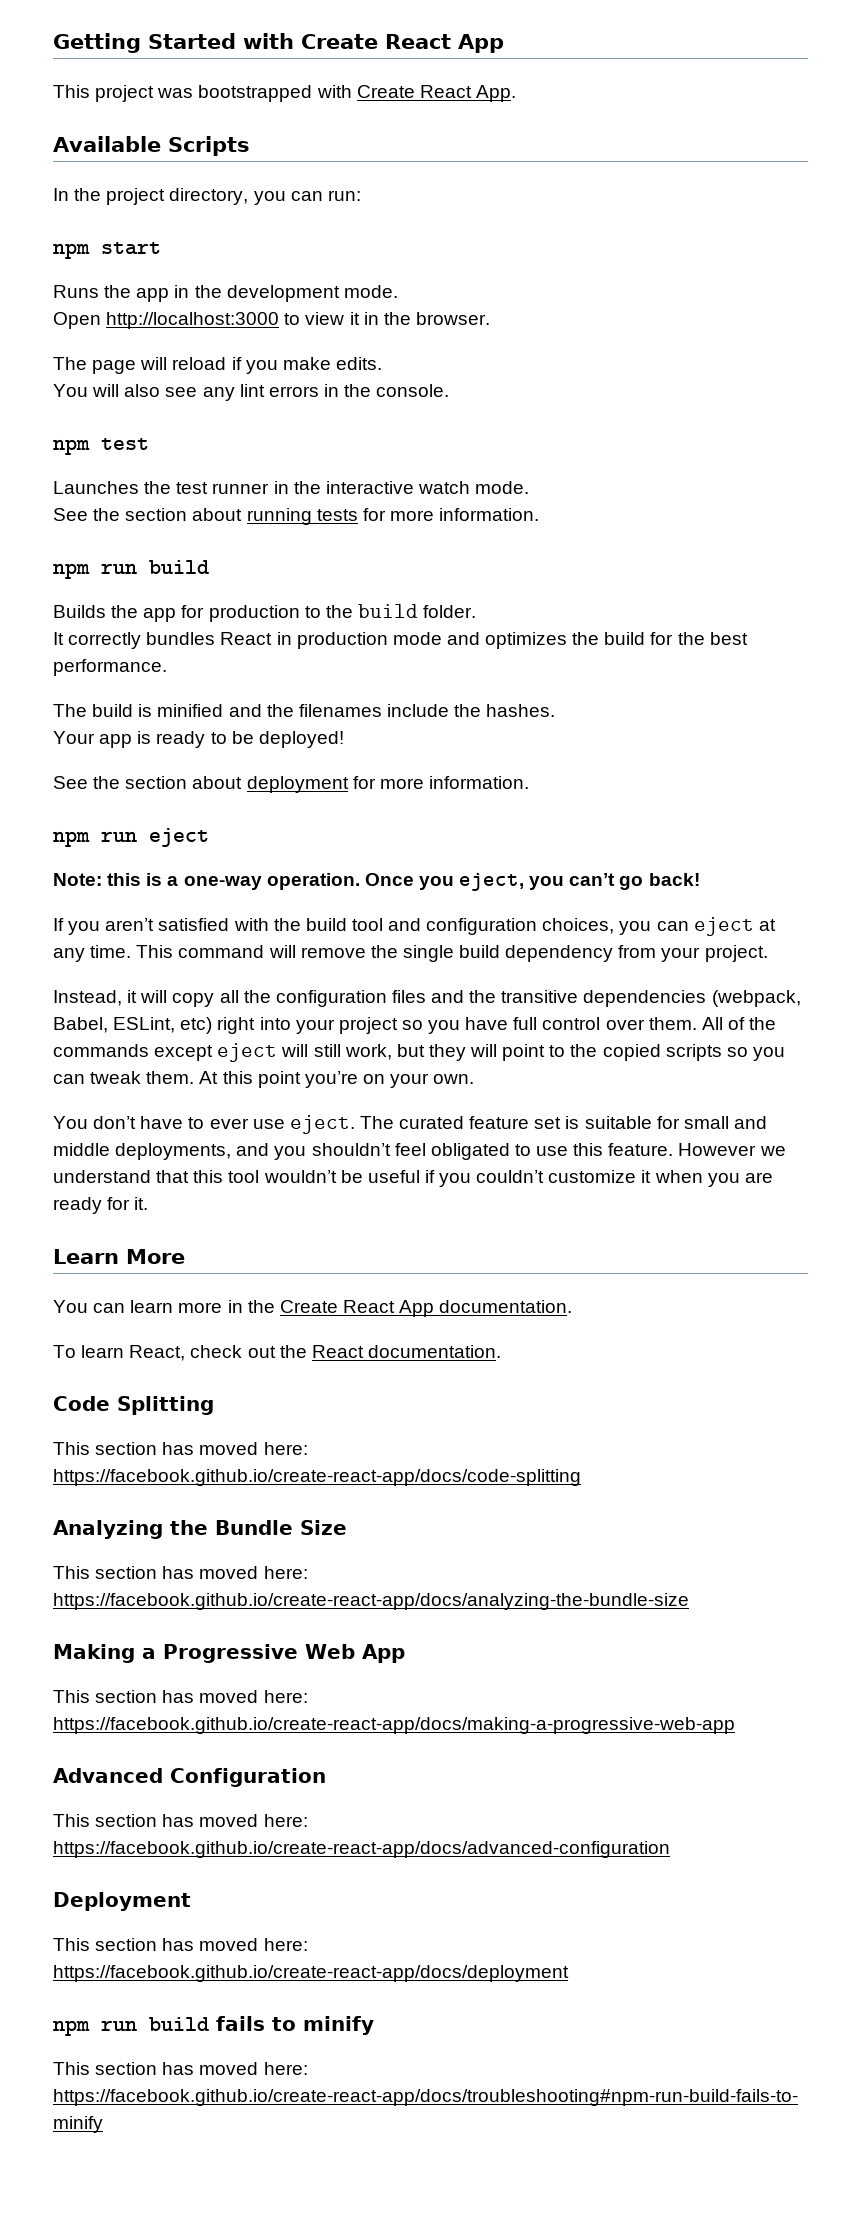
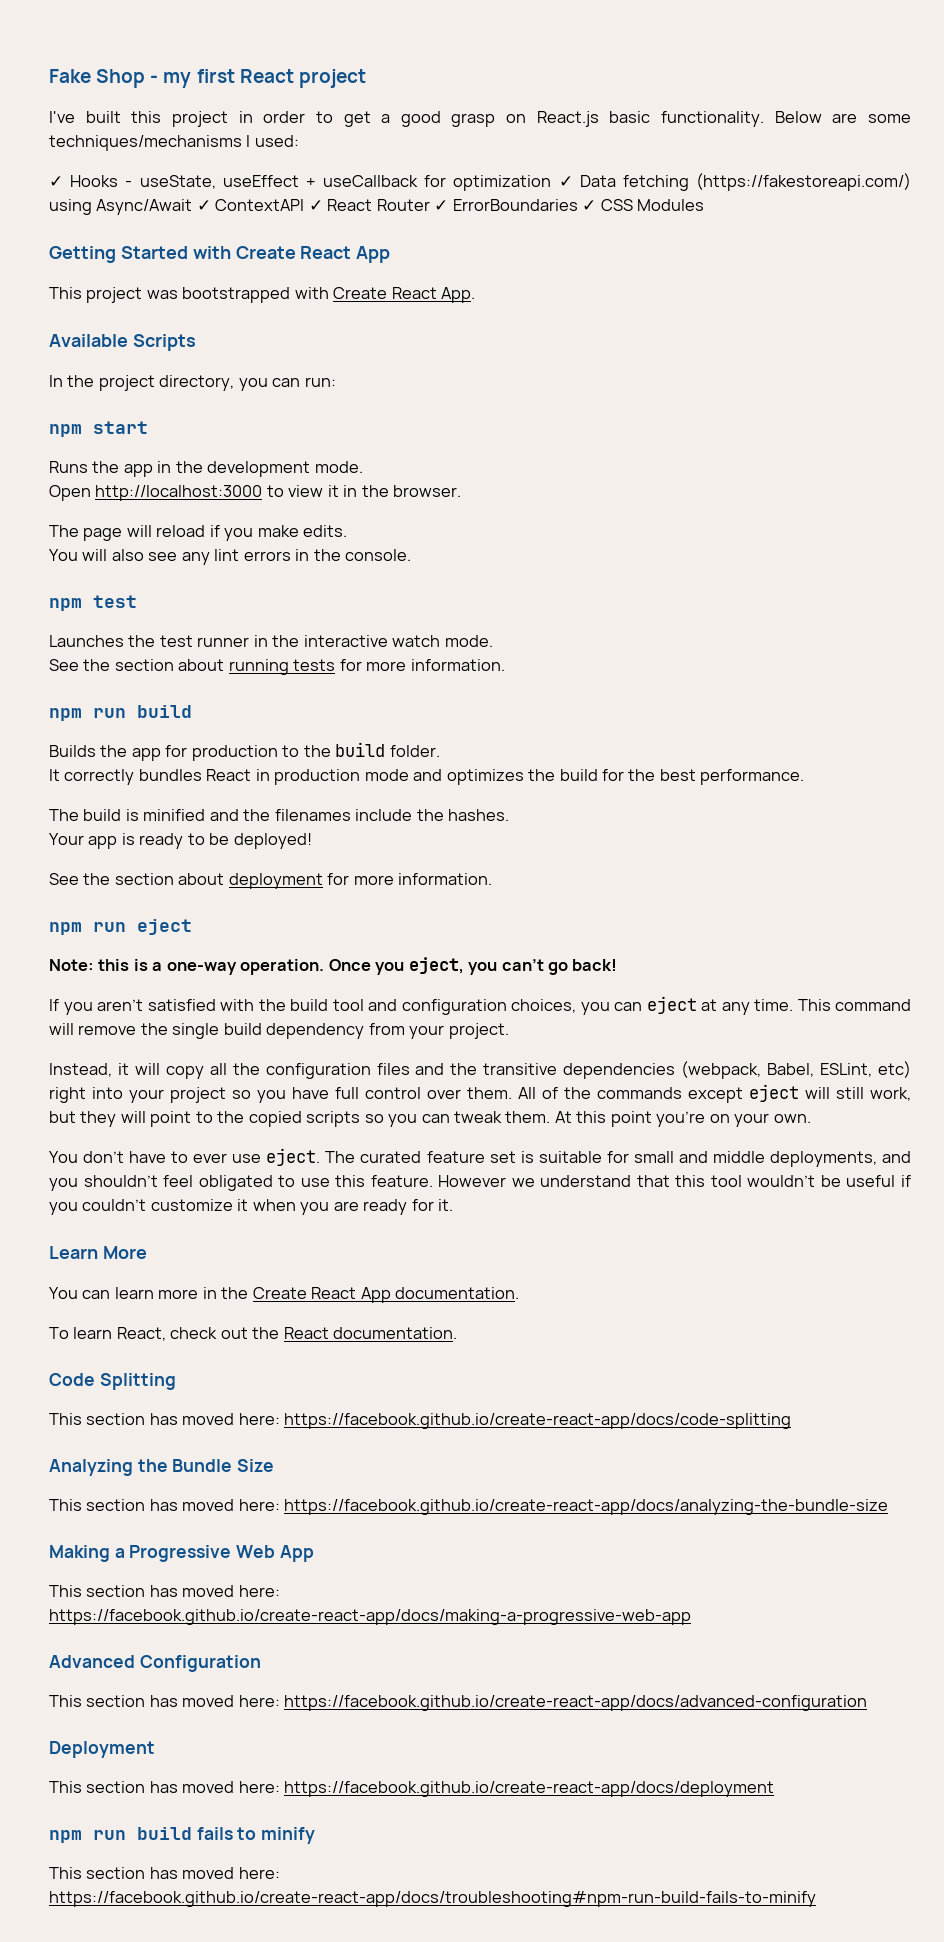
(53, 43) none -> [49,69,366,88] [49,111,911,127] [49,135,299,151] [49,173,911,191] [49,199,705,215] Fake Shop - my first React project // I've built this project in order to get a good grasp on React.js basic functionality. Below are some techniques/mechanisms I used: // ✓ Hooks - useState, useEffect + useCallback for optimization ✓ Data fetching (https://fakestoreapi.com/) using Async/Await ✓ ContextAPI ✓ React Router ✓ ErrorBoundaries ✓ CSS Modules //

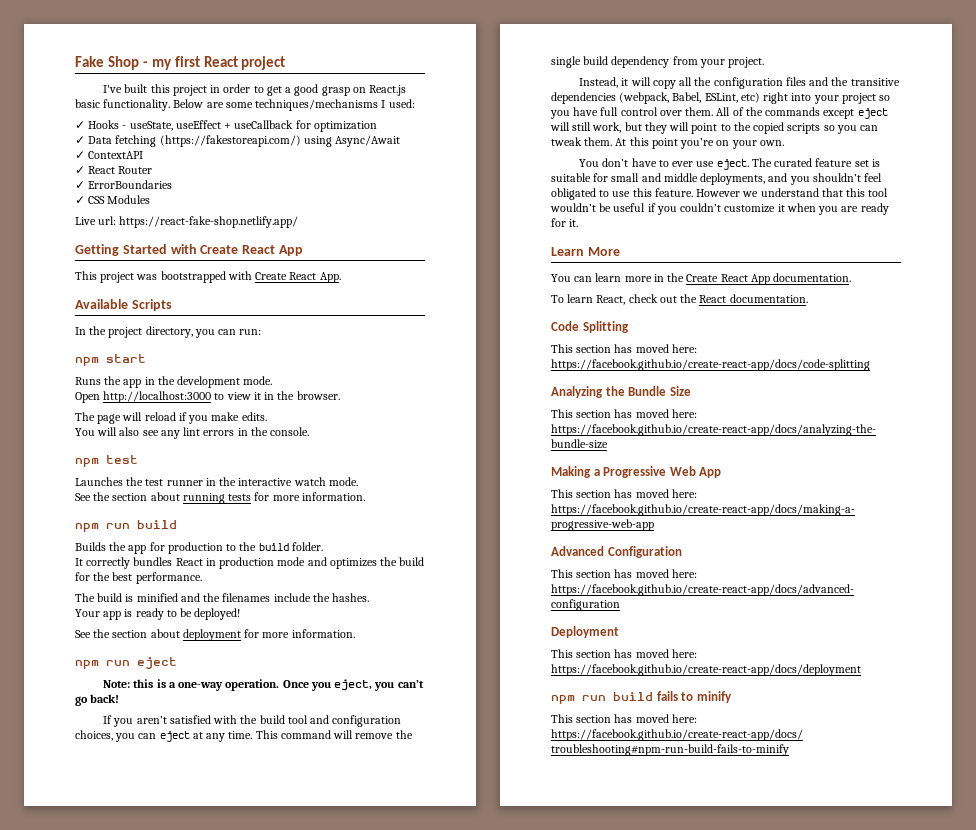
(552, 183) none -> (377, 126) //
(193, 207) none -> (401, 141) //
(305, 205) none -> (144, 155) //
(430, 205) none -> (153, 170) //
(578, 205) none -> (173, 184) //
(705, 205) none -> [75,216,299,228] // Live url: https://react-fake-shop.netlify.app/

